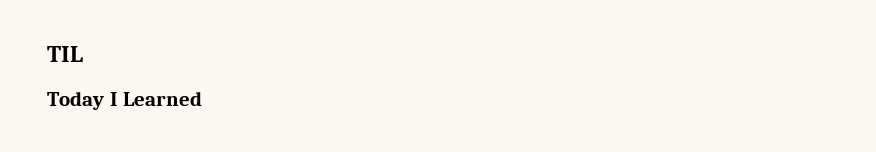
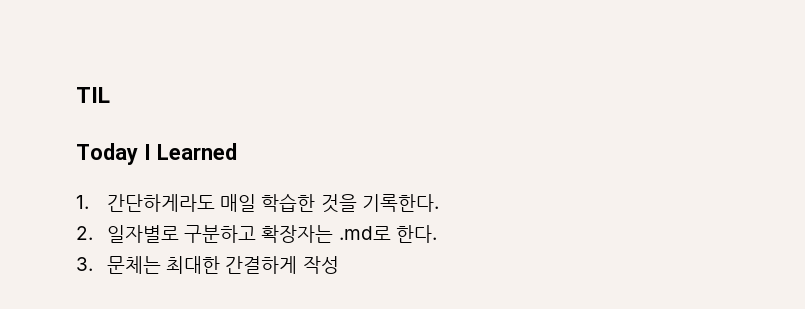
(203, 98) none -> [76,193,439,213] [76,225,437,243] [76,256,339,274] // 1. 간단하게라도 매일 학습한 것을 기록한다. // 2. 일자별로 구분하고 확장자는 .md로 한다. // 3. 문체는 최대한 간결하게 작성

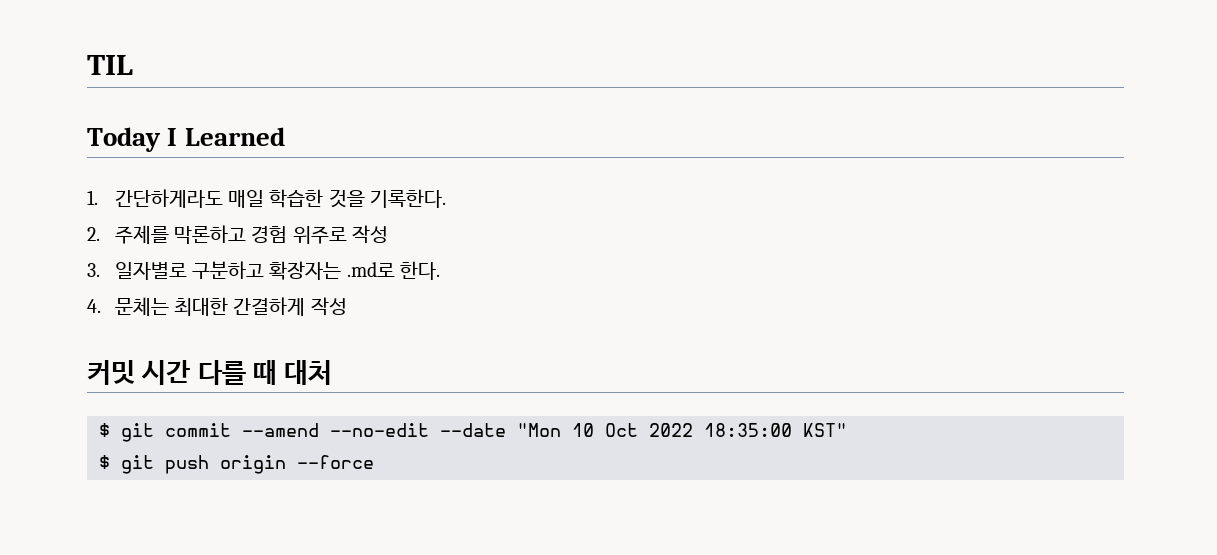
(93, 233) none -> [114,225,389,244] [87,263,100,277] 주제를 막론하고 경험 위주로 작성 // 3.
[76,257,93,271] 3. -> [87,299,101,313] 4.
(339, 265) none -> [87,360,333,385] [99,423,847,442] [99,455,374,474] // 커밋 시간 다를 때 대처 // $ git commit --amend --no-edit --date "Mon 10 Oct 2022 18:35:00 KST" // $ git push origin --force

